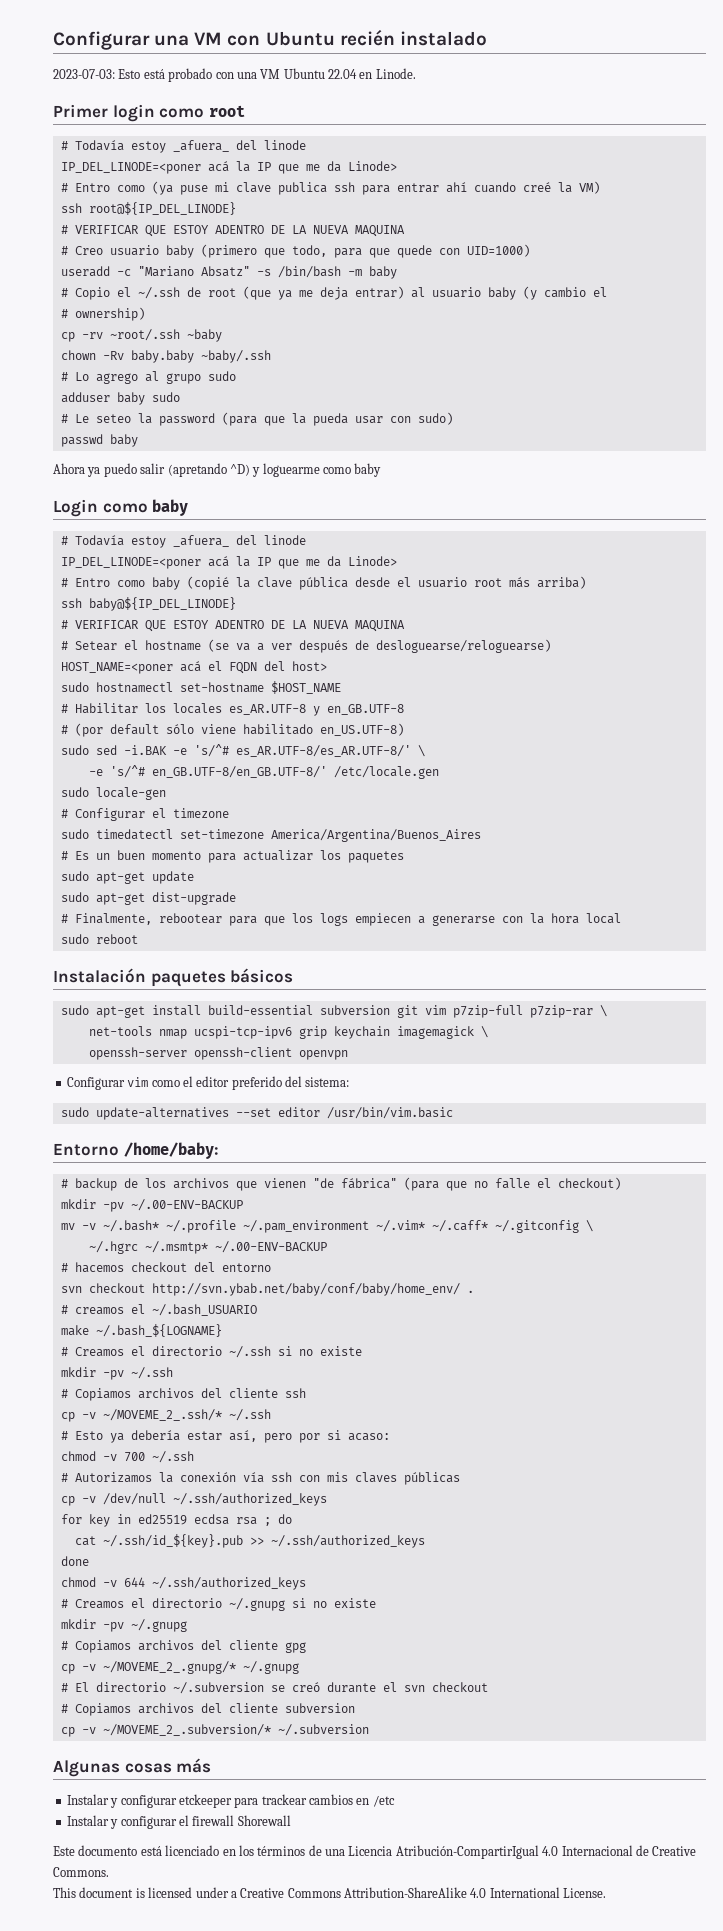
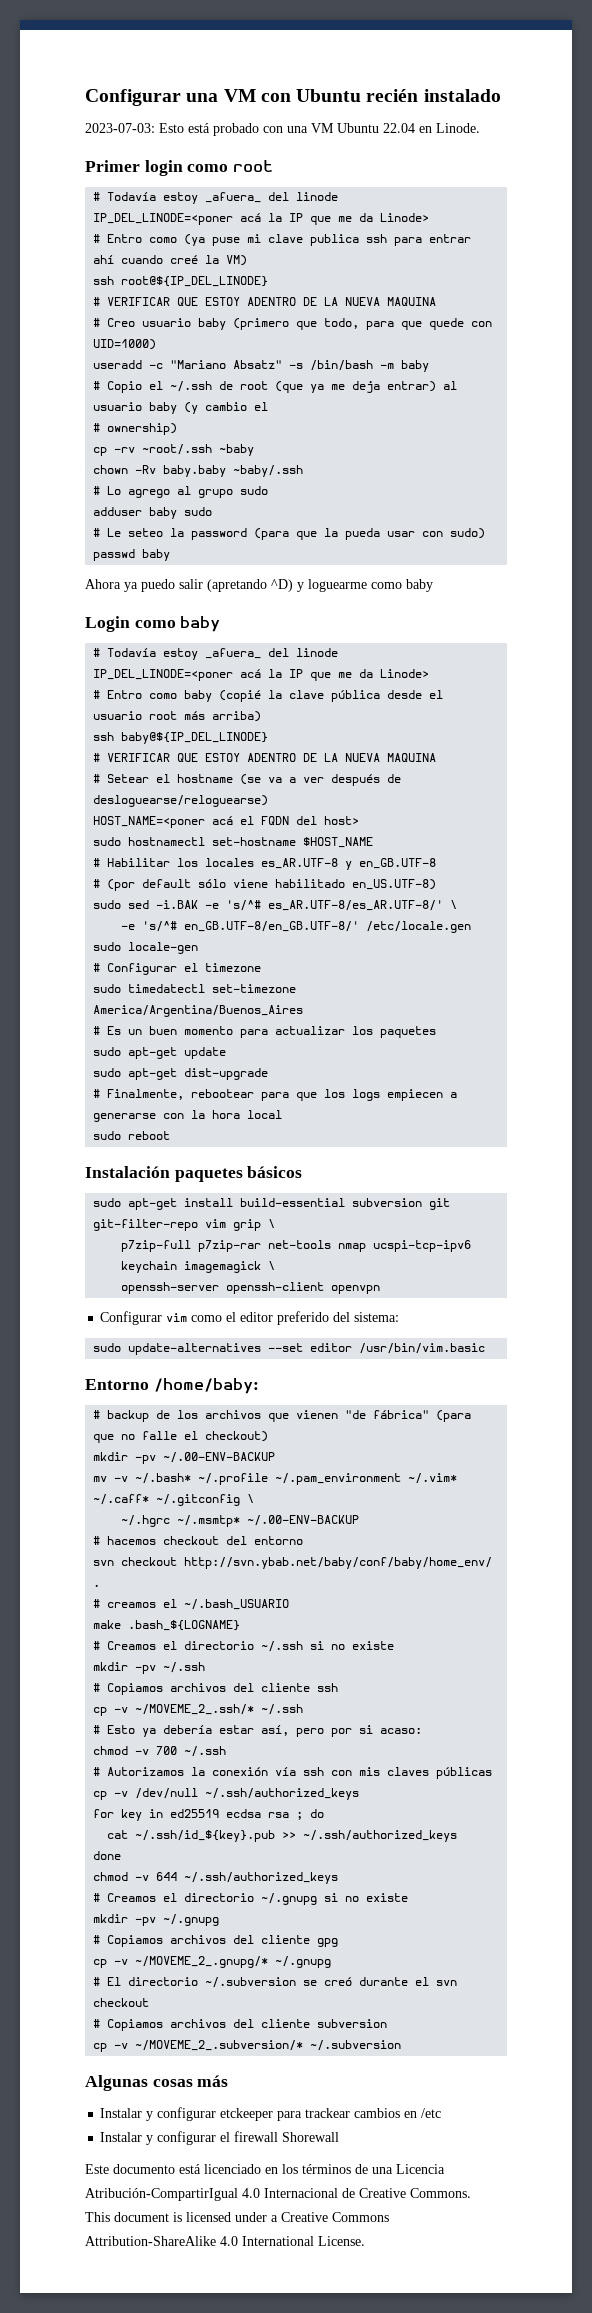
[424,1005,446,1015] vim -> [93,1219,276,1231] git-filter-repo vim grip \ //
[599,1005,607,1017] \ // -> (262, 1246) none
[298,1026,327,1039] grip -> (472, 1246) none
[95,1324,222,1337] ~/.bash_${LOGNAME} -> [128,1620,241,1631] .bash_${LOGNAME}

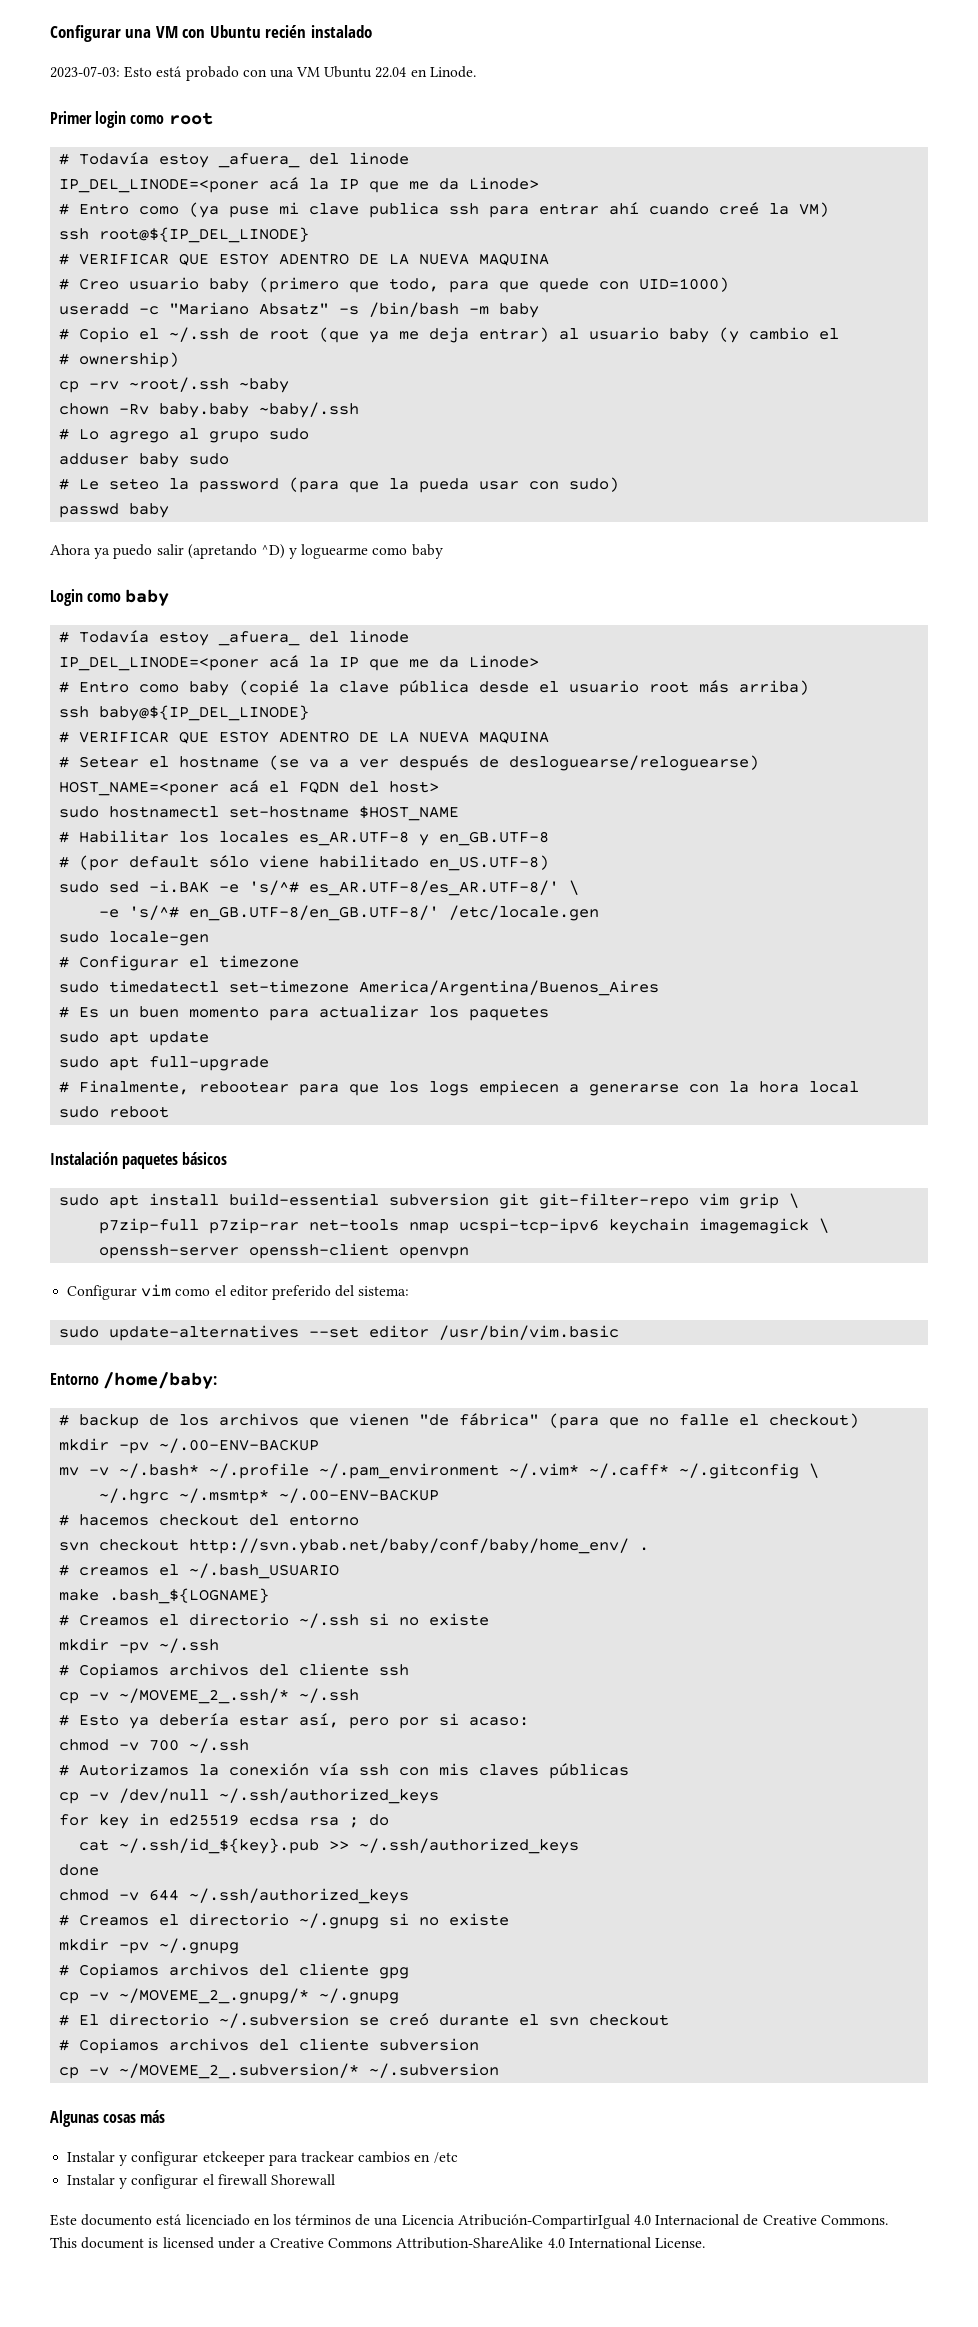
[128,1047,178,1059] apt-get -> [109,1031,140,1046] apt
[128,1068,269,1080] apt-get dist-upgrade -> [109,1056,270,1071] apt full-upgrade
[128,1198,178,1210] apt-get -> [109,1194,140,1209] apt

